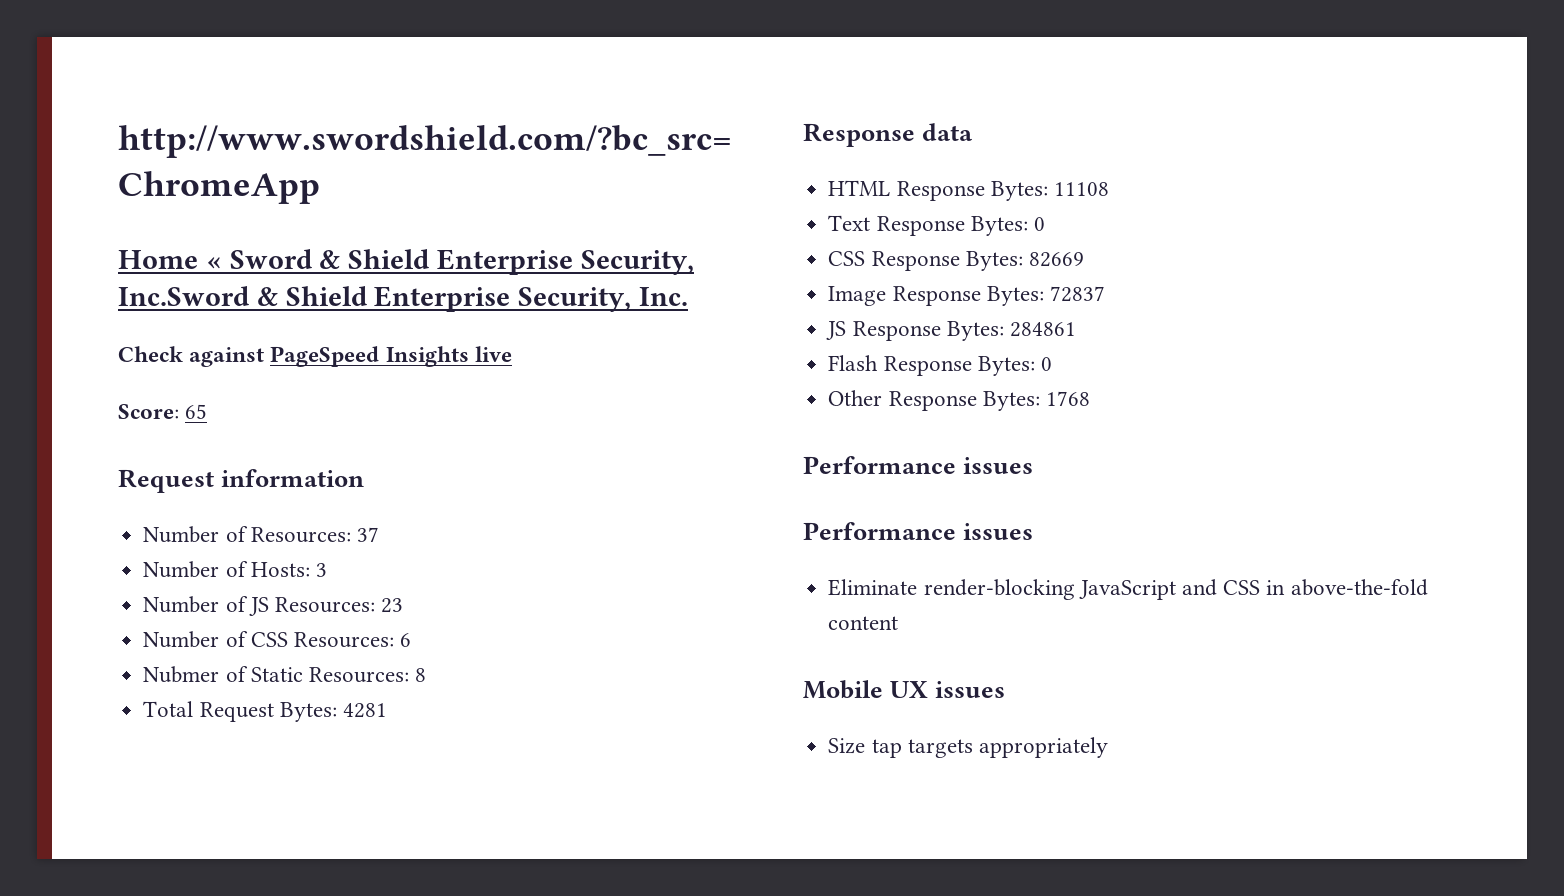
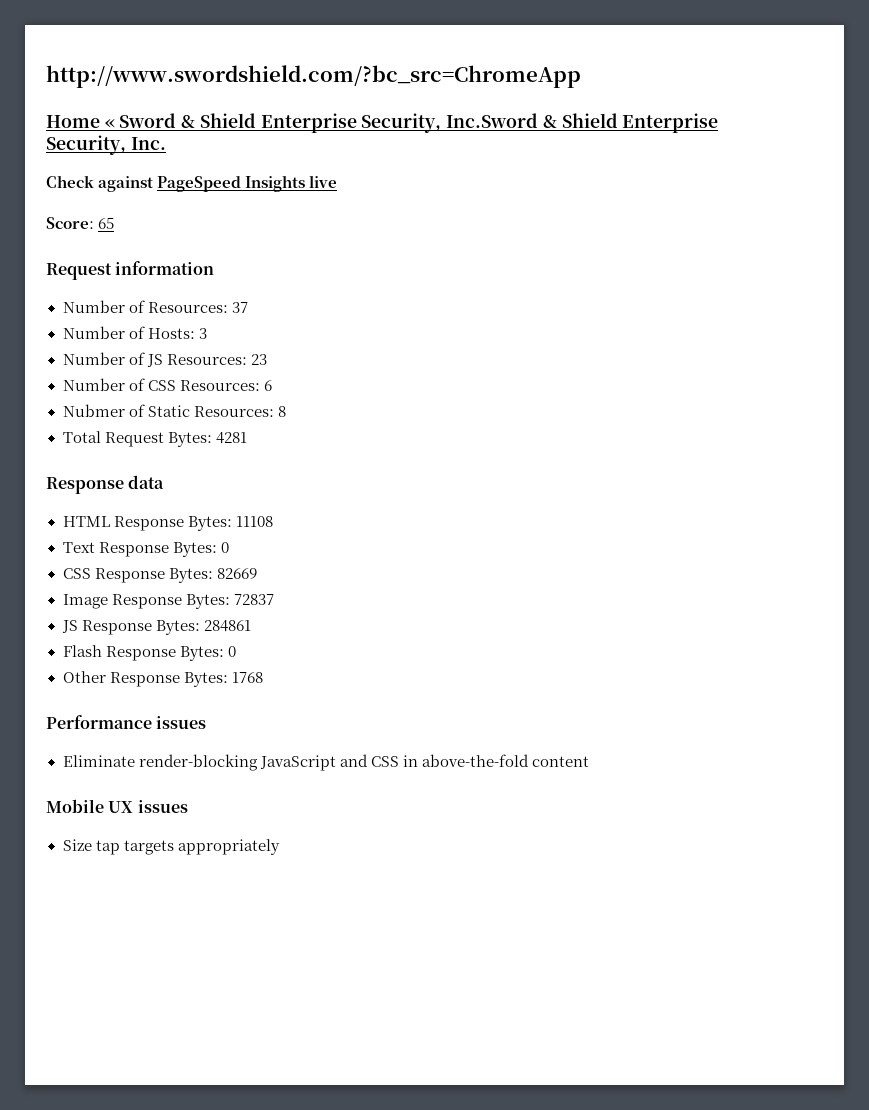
[803,522,1034,540] // Performance issues -> (207, 722) none

